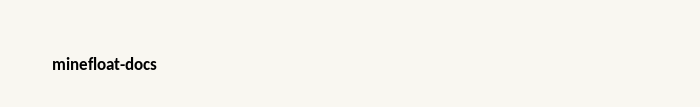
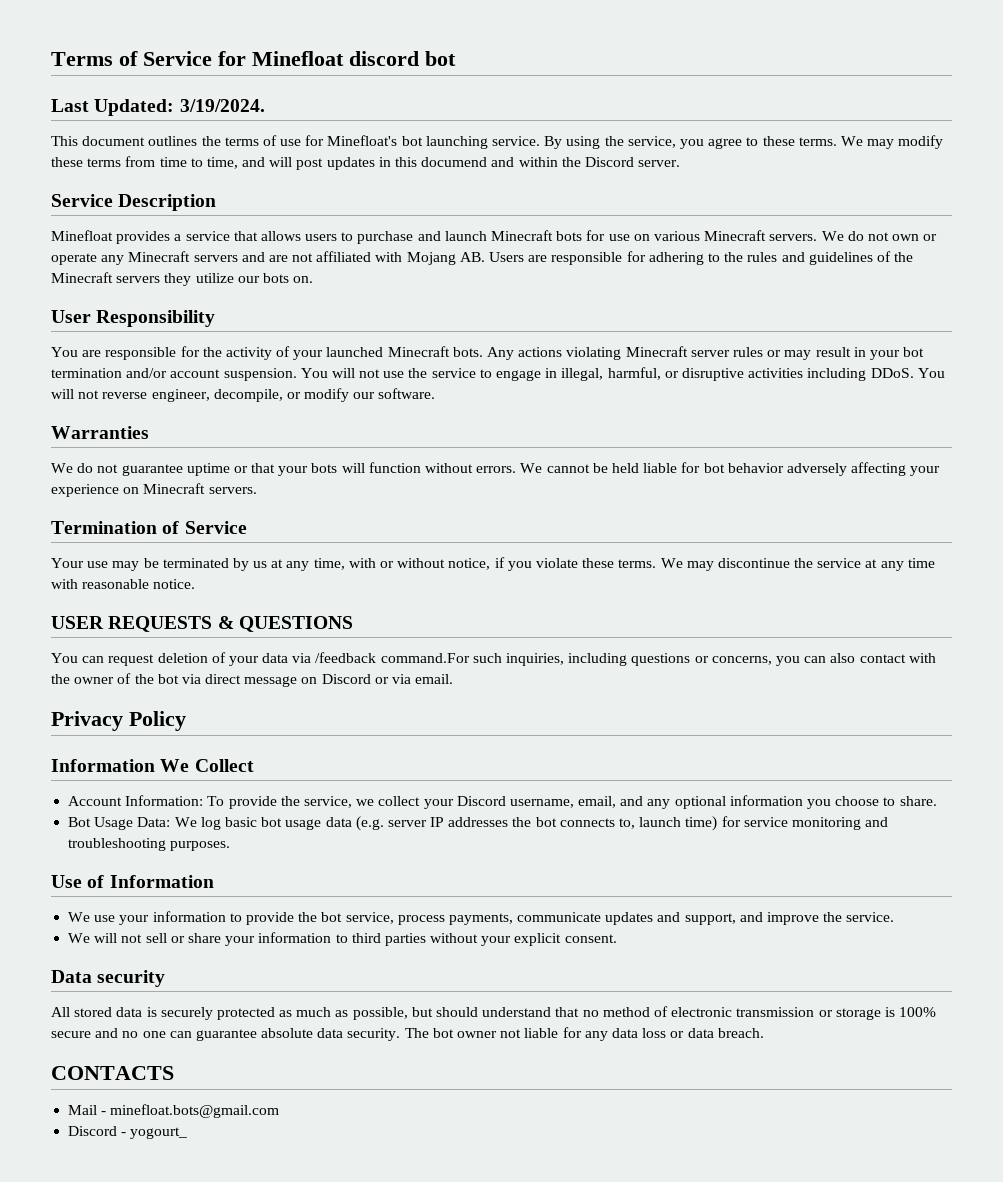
[52,57,157,70] minefloat-docs -> [51,51,456,66] [51,99,265,116] [51,135,944,149] [51,156,681,170] [51,194,217,211] [51,230,938,244] [51,251,914,265] [51,272,314,286] [51,310,216,327] [51,346,925,360] [51,367,945,381] [51,388,436,402] [51,426,149,439] [51,462,941,476] [51,483,257,497] [51,521,247,534] [51,557,935,571] [51,579,196,589] [51,616,353,632] [51,652,936,666] [51,673,454,687] [51,711,186,731] [51,759,254,772] [68,795,937,809] [68,816,889,831] [68,838,231,851] [51,875,214,888] [68,911,895,925] [68,932,617,946] [51,970,166,987] [51,1006,937,1020] [51,1027,764,1041] [51,1066,174,1080] [68,1104,280,1118] [68,1126,188,1139] Terms of Service for Minefloat discord bot // Last Updated: 3/19/2024. // This document outlines the terms of use for Minefloat's bot launching service. By using the service, you agree to these terms. We may modify these terms from time to time, and will post updates in this documend and within the Discord server. // Service Description // Minefloat provides a service that allows users to purchase and launch Minecraft bots for use on various Minecraft servers. We do not own or operate any Minecraft servers and are not affiliated with Mojang AB. Users are responsible for adhering to the rules and guidelines of the Minecraft servers they utilize our bots on. // User Responsibility // You are responsible for the activity of your launched Minecraft bots. Any actions violating Minecraft server rules or may result in your bot termination and/or account suspension. You will not use the service to engage in illegal, harmful, or disruptive activities including DDoS. You will not reverse engineer, decompile, or modify our software. // Warranties // We do not guarantee uptime or that your bots will function without errors. We cannot be held liable for bot behavior adversely affecting your experience on Minecraft servers. // Termination of Service // Your use may be terminated by us at any time, with or without notice, if you violate these terms. We may discontinue the service at any time with reasonable notice. // USER REQUESTS & QUESTIONS // You can request deletion of your data via /feedback command.For such inquiries, including questions or concerns, you can also contact with the owner of the bot via direct message on Discord or via email. // Privacy Policy // Information We Collect // Account Information: To provide the service, we collect your Discord username, email, and any optional information you choose to share. // Bot Usage Data: We log basic bot usage data (e.g. server IP addresses the bot connects to, launch time) for service monitoring and troubleshooting purposes. // Use of Information // We use your information to provide the bot service, process payments, communicate updates and support, and improve the service. // We will not sell or share your information to third parties without your explicit consent. // Data security // All stored data is securely protected as much as possible, but should understand that no method of electronic transmission or storage is 100% secure and no one can guarantee absolute data security. The bot owner not liable for any data loss or data breach. // CONTACTS // Mail - minefloat.bots@gmail.com // Discord - yogourt_

